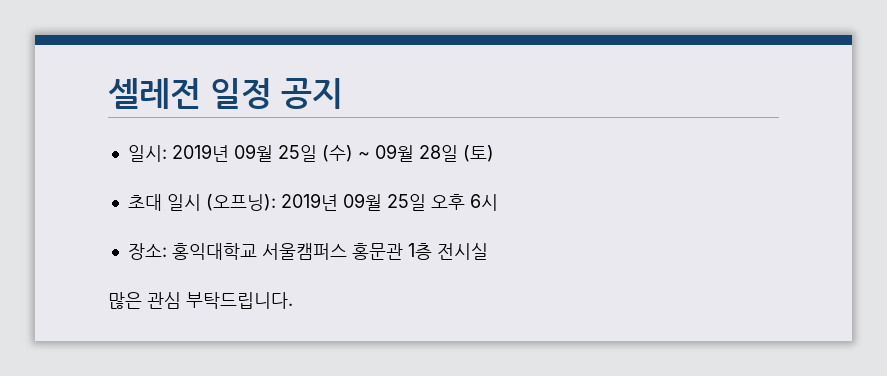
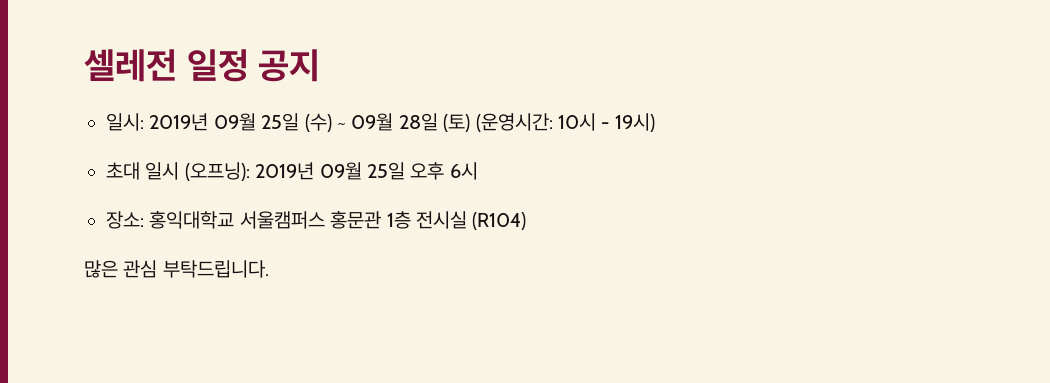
(494, 153) none -> [475,113,655,132] (운영시간: 10시 - 19시)
(488, 251) none -> [472,212,527,230] (R104)

